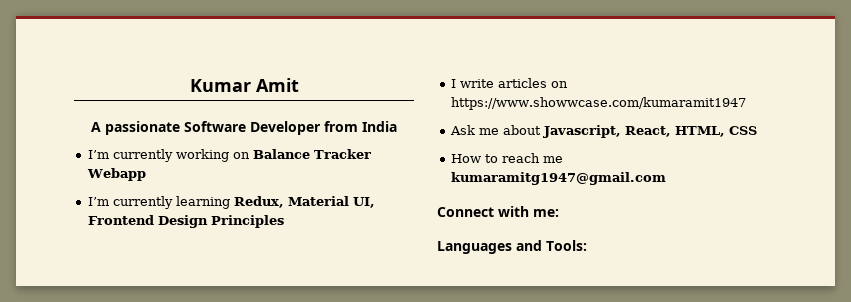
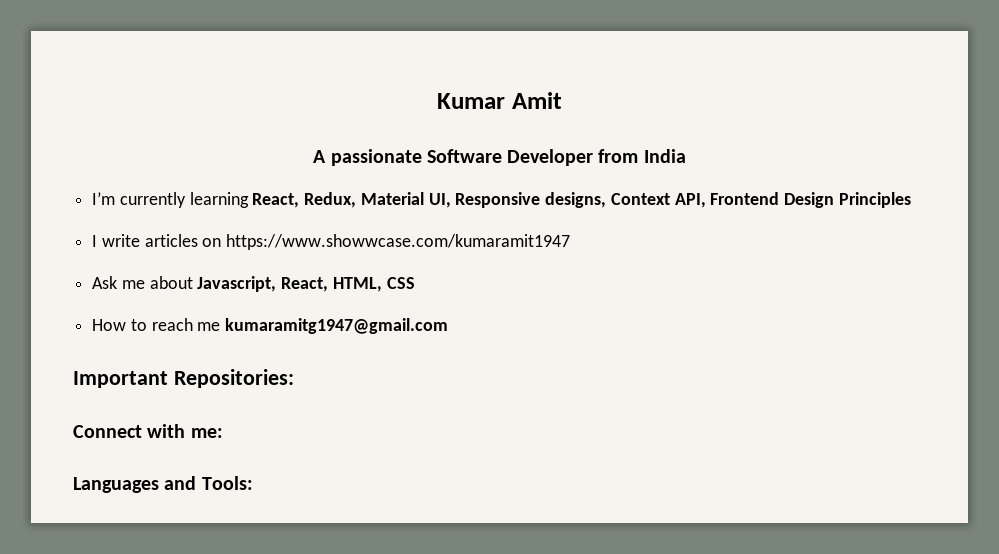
[87,149,371,162] [86,168,146,181] // I’m currently working on Balance Tracker Webapp -> (686, 156) none
(230, 202) none -> [252,193,300,208] React,
(375, 202) none -> [455,192,706,208] Responsive designs, Context API,
(666, 178) none -> [73,369,294,388] // Important Repositories:

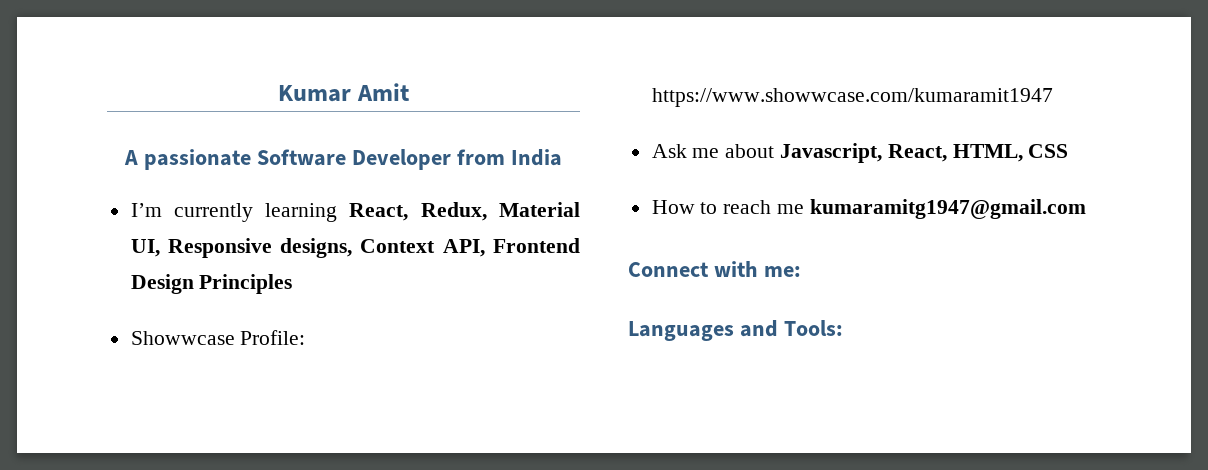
[92,234,222,247] I write articles on -> [130,330,306,345] Showwcase Profile:
[73,369,294,388] // Important Repositories: -> (1086, 209) none

